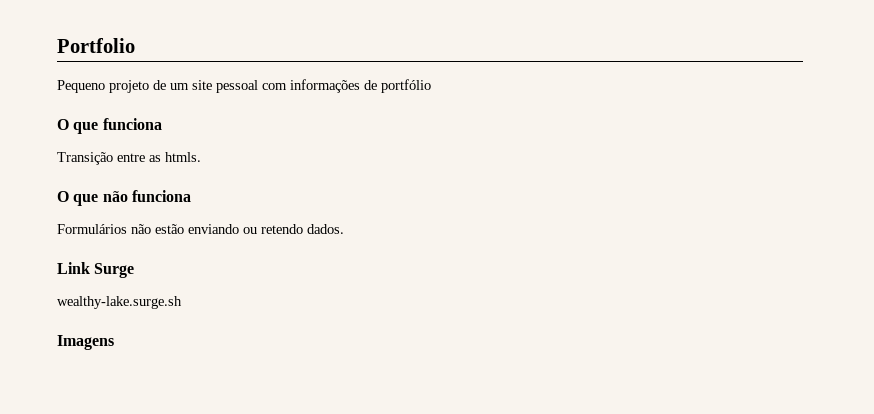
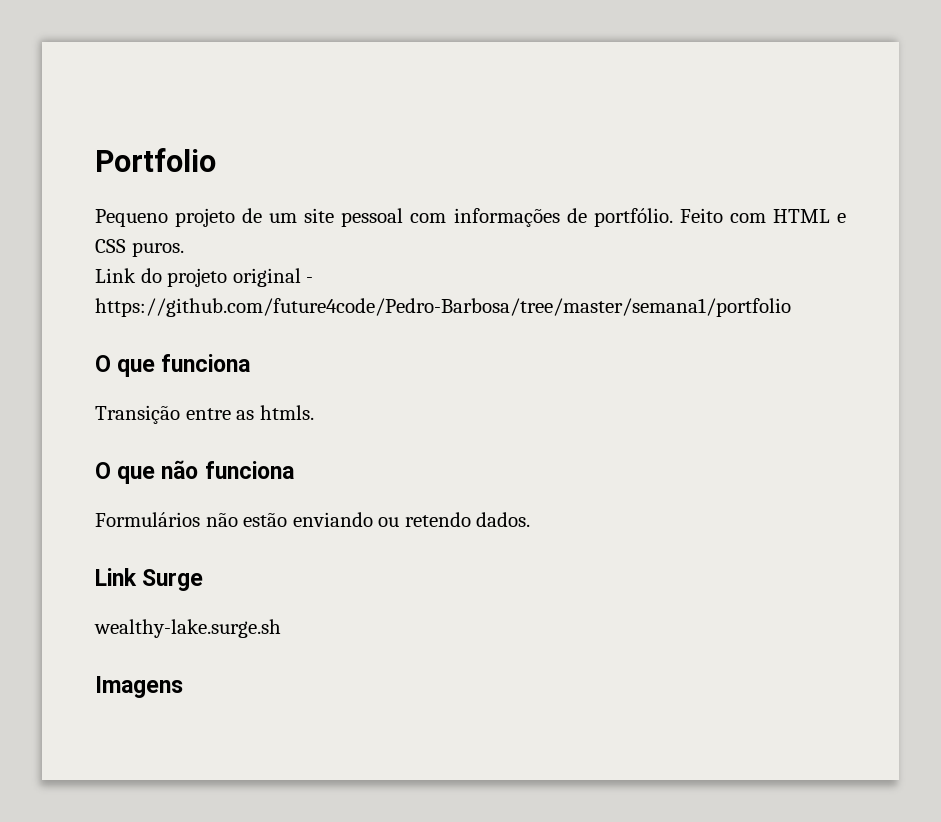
[381,79,431,93] portfólio -> [593,208,847,227] [95,239,184,257] [95,268,314,287] [95,298,791,317] portfólio. Feito com HTML e CSS puros. // Link do projeto original - https://github.com/future4code/Pedro-Barbosa/tree/master/semana1/portfolio

